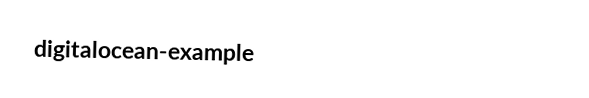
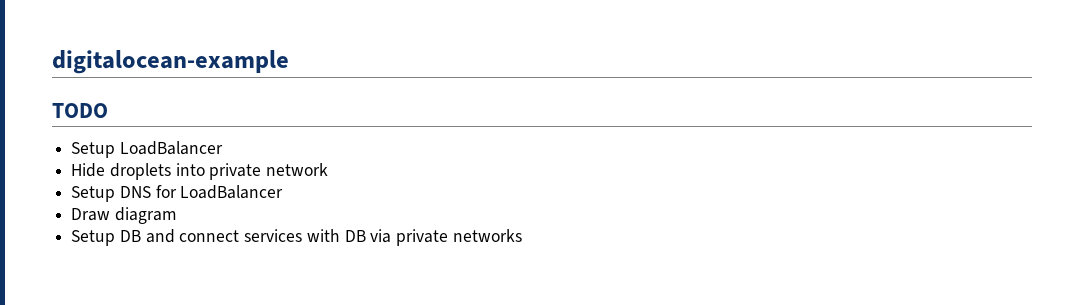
(255, 52) none -> [52,103,108,118] [71,141,223,158] [71,163,329,180] [71,185,284,202] [71,207,177,224] [71,229,522,246] // TODO // Setup LoadBalancer // Hide droplets into private network // Setup DNS for LoadBalancer // Draw diagram // Setup DB and connect services with DB via private networks

